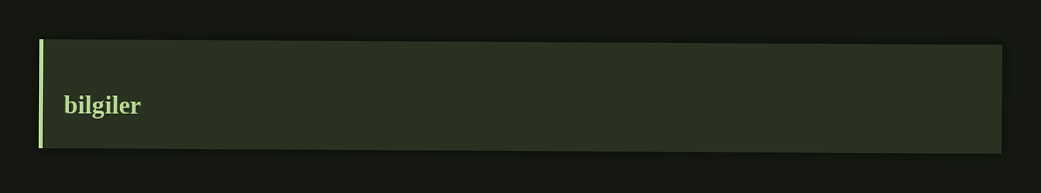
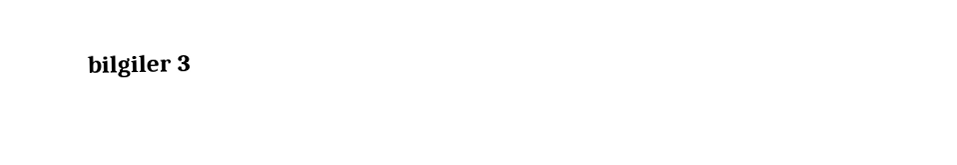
(141, 107) none -> [176,55,191,72] 3

